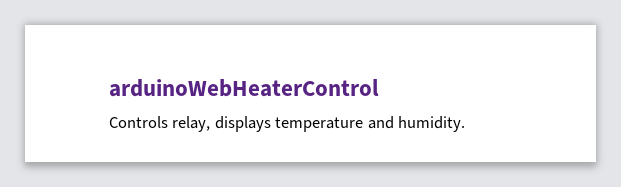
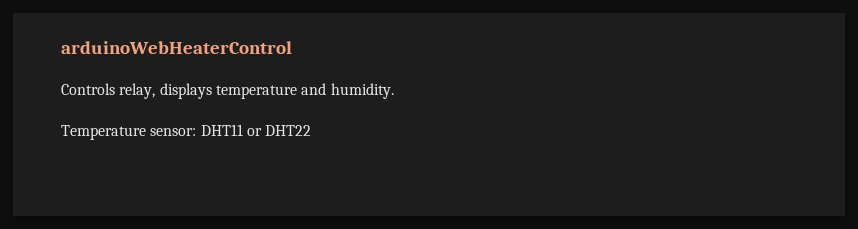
(466, 124) none -> [61,124,312,140] // Temperature sensor: DHT11 or DHT22

